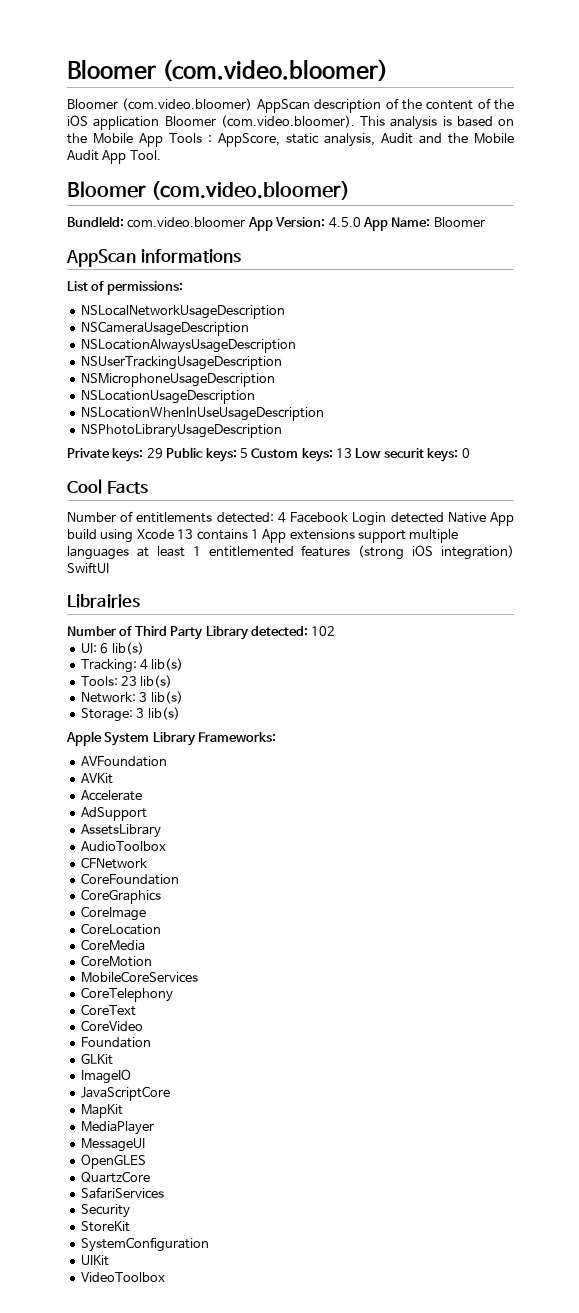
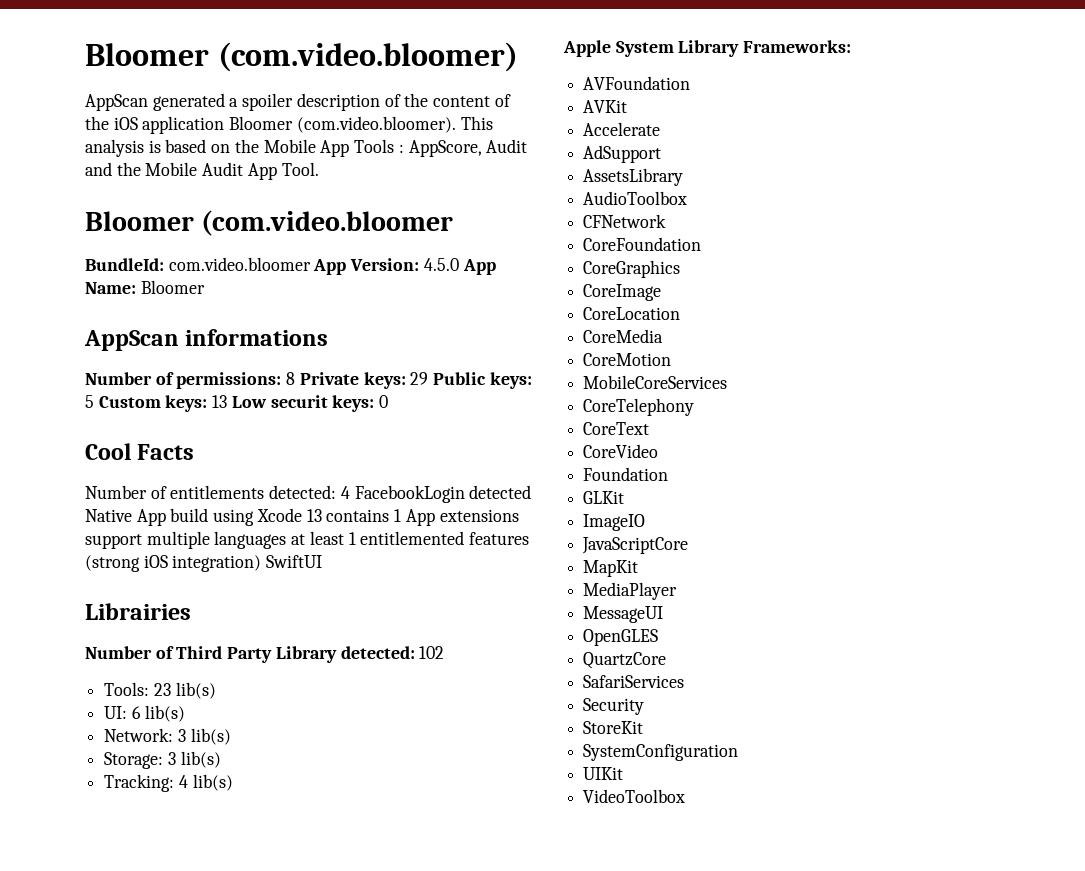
[67,59,389,82] [67,98,310,113] Bloomer (com.video.bloomer) // Bloomer (com.video.bloomer) AppScan -> [85,42,518,72] [85,93,294,111] Bloomer (com.video.bloomer) // AppScan generated a spoiler
[285,133,375,147] static analysis, -> (482, 148) none
[151,181,351,200] (com.video.bloomer) -> [201,210,454,236] (com.video.bloomer
[67,281,88,291] List -> [85,372,152,385] Number
[80,305,285,319] [80,321,249,336] [80,339,296,353] [80,356,282,370] [80,373,275,387] [80,390,255,404] [80,407,324,421] [80,424,282,438] // NSLocalNetworkUsageDescription // NSCameraUsageDescription // NSLocationAlwaysUsageDescription // NSUserTrackingUsageDescription // NSMicrophoneUsageDescription // NSLocationUsageDescription // NSLocationWhenInUseUsageDescription // NSPhotoLibraryUsageDescription // -> [286,372,296,385] 8
[290,512,387,526] Facebook Login -> [354,485,465,503] FacebookLogin
(336, 631) none -> [104,682,216,699] // Tools: 23 lib(s)
[80,658,184,673] [80,675,173,688] // Tracking: 4 lib(s) // Tools: 23 lib(s) -> (185, 713) none
(180, 713) none -> [104,774,233,792] // Tracking: 4 lib(s)

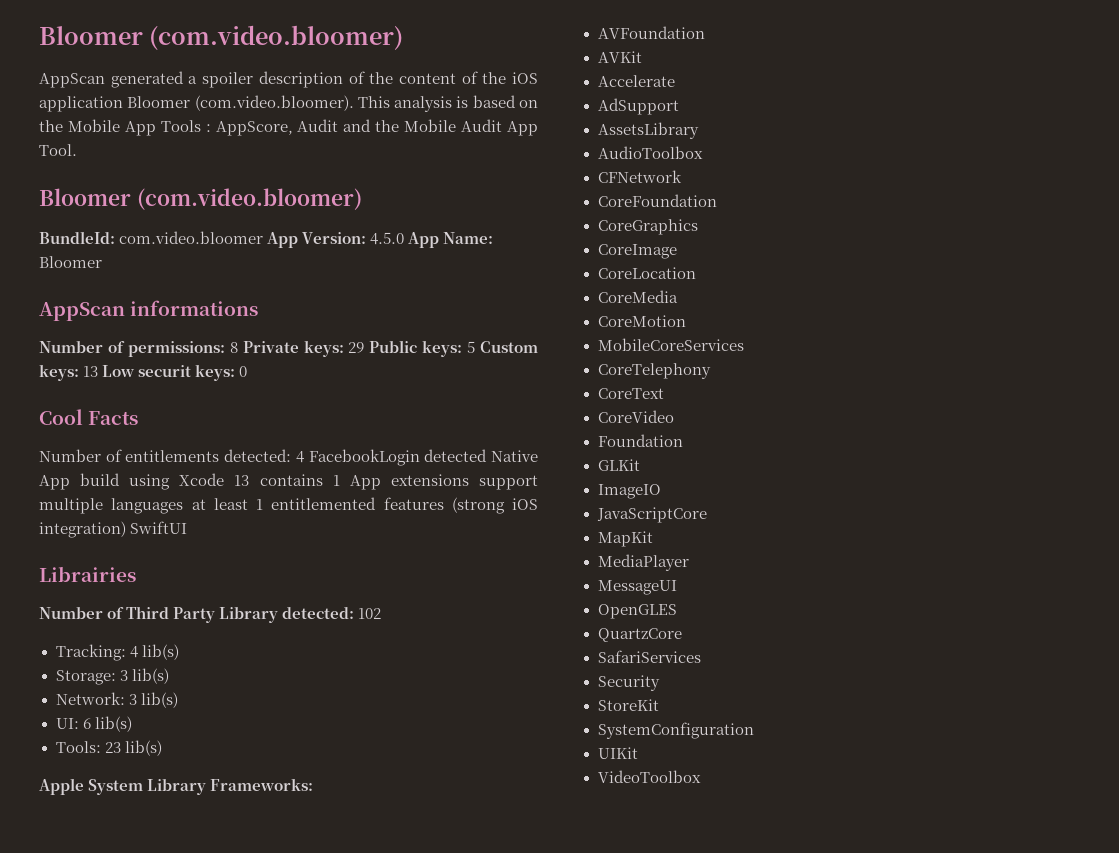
[201,210,454,236] (com.video.bloomer -> [136,188,362,210] (com.video.bloomer)
[104,682,216,699] [104,705,185,722] [104,728,231,745] [104,751,221,769] [104,774,188,792] Tools: 23 lib(s) // UI: 6 lib(s) // Network: 3 lib(s) // Storage: 3 lib(s) // Tracking: 4 -> [55,644,179,661] [55,668,169,685] [55,692,178,708] [55,716,132,732] [55,741,121,753] Tracking: 4 lib(s) // Storage: 3 lib(s) // Network: 3 lib(s) // UI: 6 lib(s) // Tools: 23

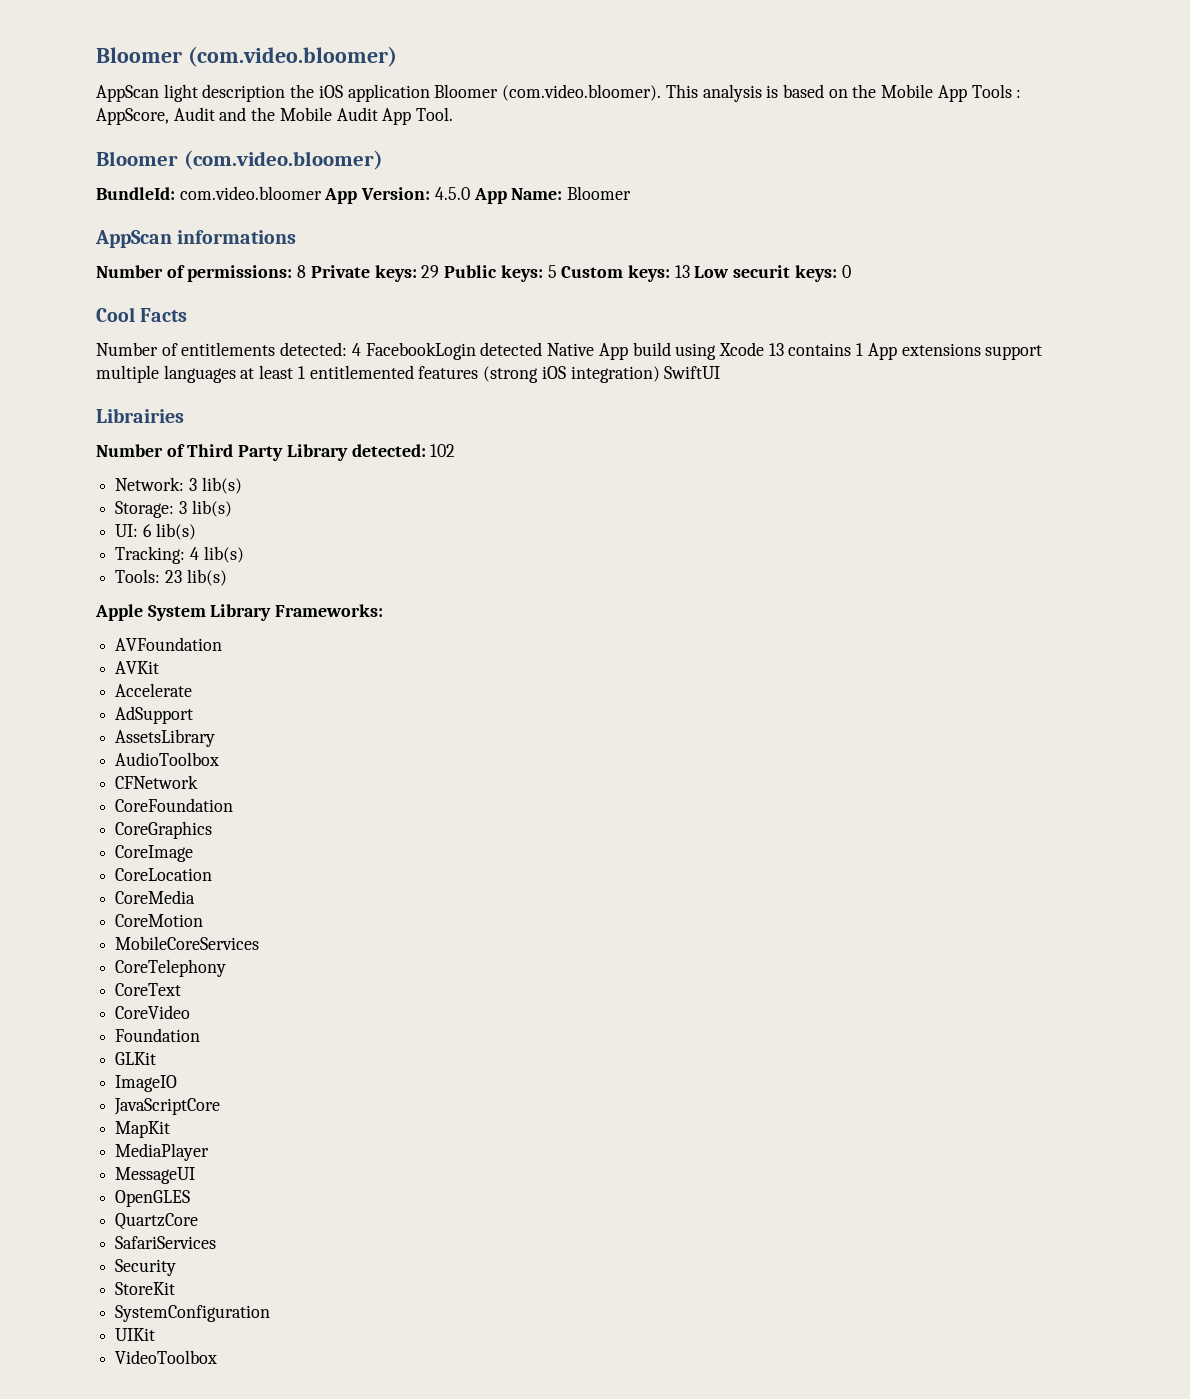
[110,71,478,88] generated a spoiler description of the content of -> [163,84,286,102] light description
[55,644,138,661] Tracking: 4 -> [115,477,197,491] Network: 3
[55,692,178,708] [55,718,91,729] Network: 3 lib(s) // UI: 6 -> [115,523,196,540] [115,546,199,564] UI: 6 lib(s) // Tracking: 4

